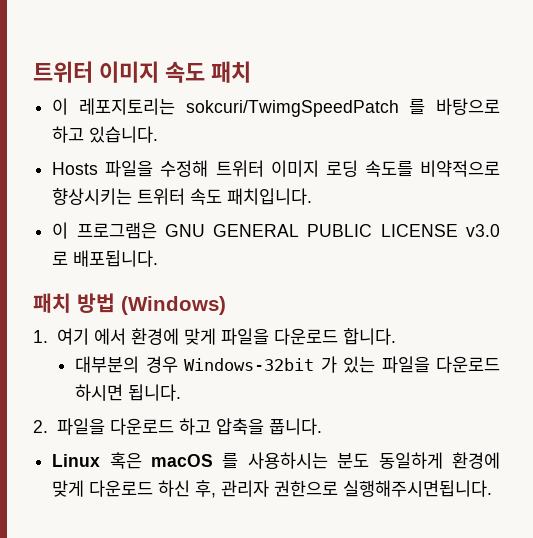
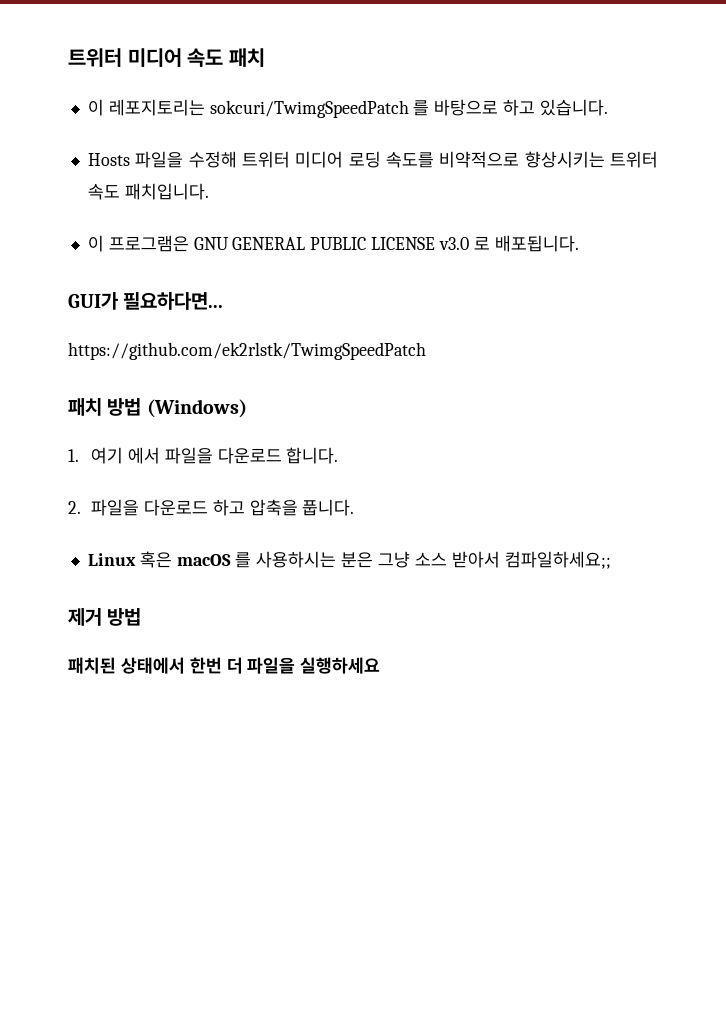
[33,61,159,83] 트위터 이미지 -> [68,48,182,67] 트위터 미디어
[270,160,319,177] 이미지 -> [295,151,344,168] 미디어
(159, 258) none -> [68,292,224,310] [68,342,426,360] // GUI가 필요하다면... // https://github.com/ek2rlstk/TwimgSpeedPatch
[130,328,216,345] 환경에 맞게 -> (160, 455) none
[75,356,500,373] [75,384,182,401] // 대부분의 경우 Windows-32bit 가 있는 파일을 다운로드 하시면 됩니다. -> (339, 455) none
[337,452,501,469] [52,480,493,498] 분도 동일하게 환경에 맞게 다운로드 하신 후, 관리자 권한으로 실행해주시면됩니다. -> [341,551,611,569] [68,608,142,626] [68,657,381,674] 분은 그냥 소스 받아서 컴파일하세요;; // 제거 방법 // 패치된 상태에서 한번 더 파일을 실행하세요

